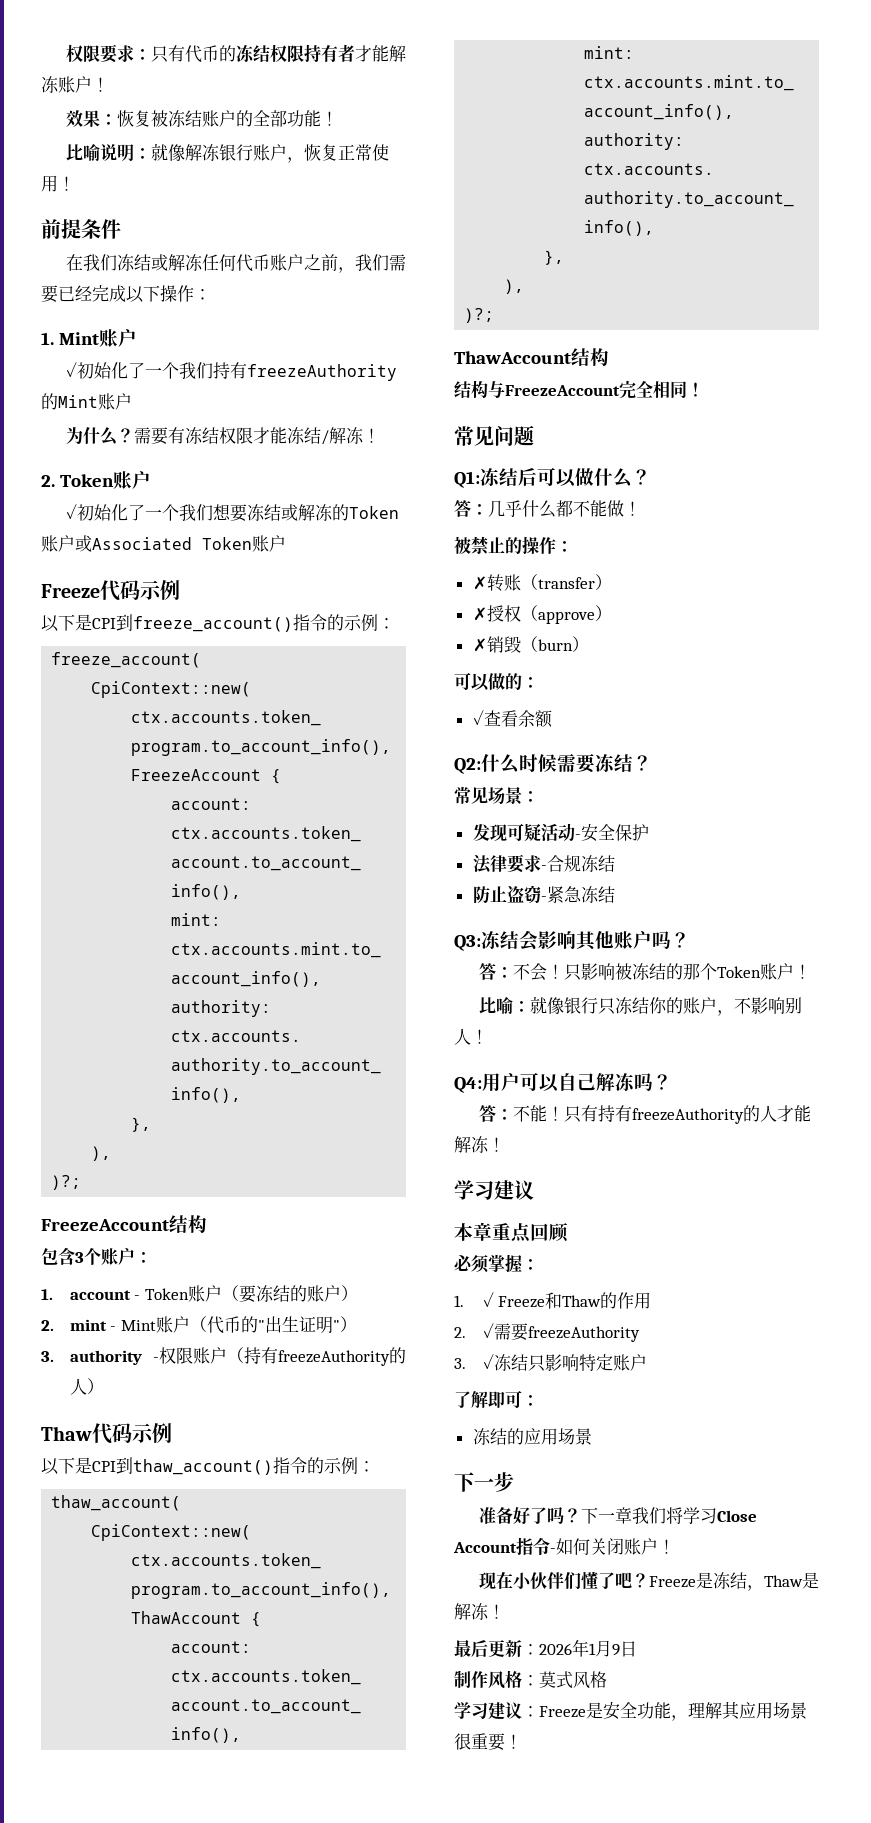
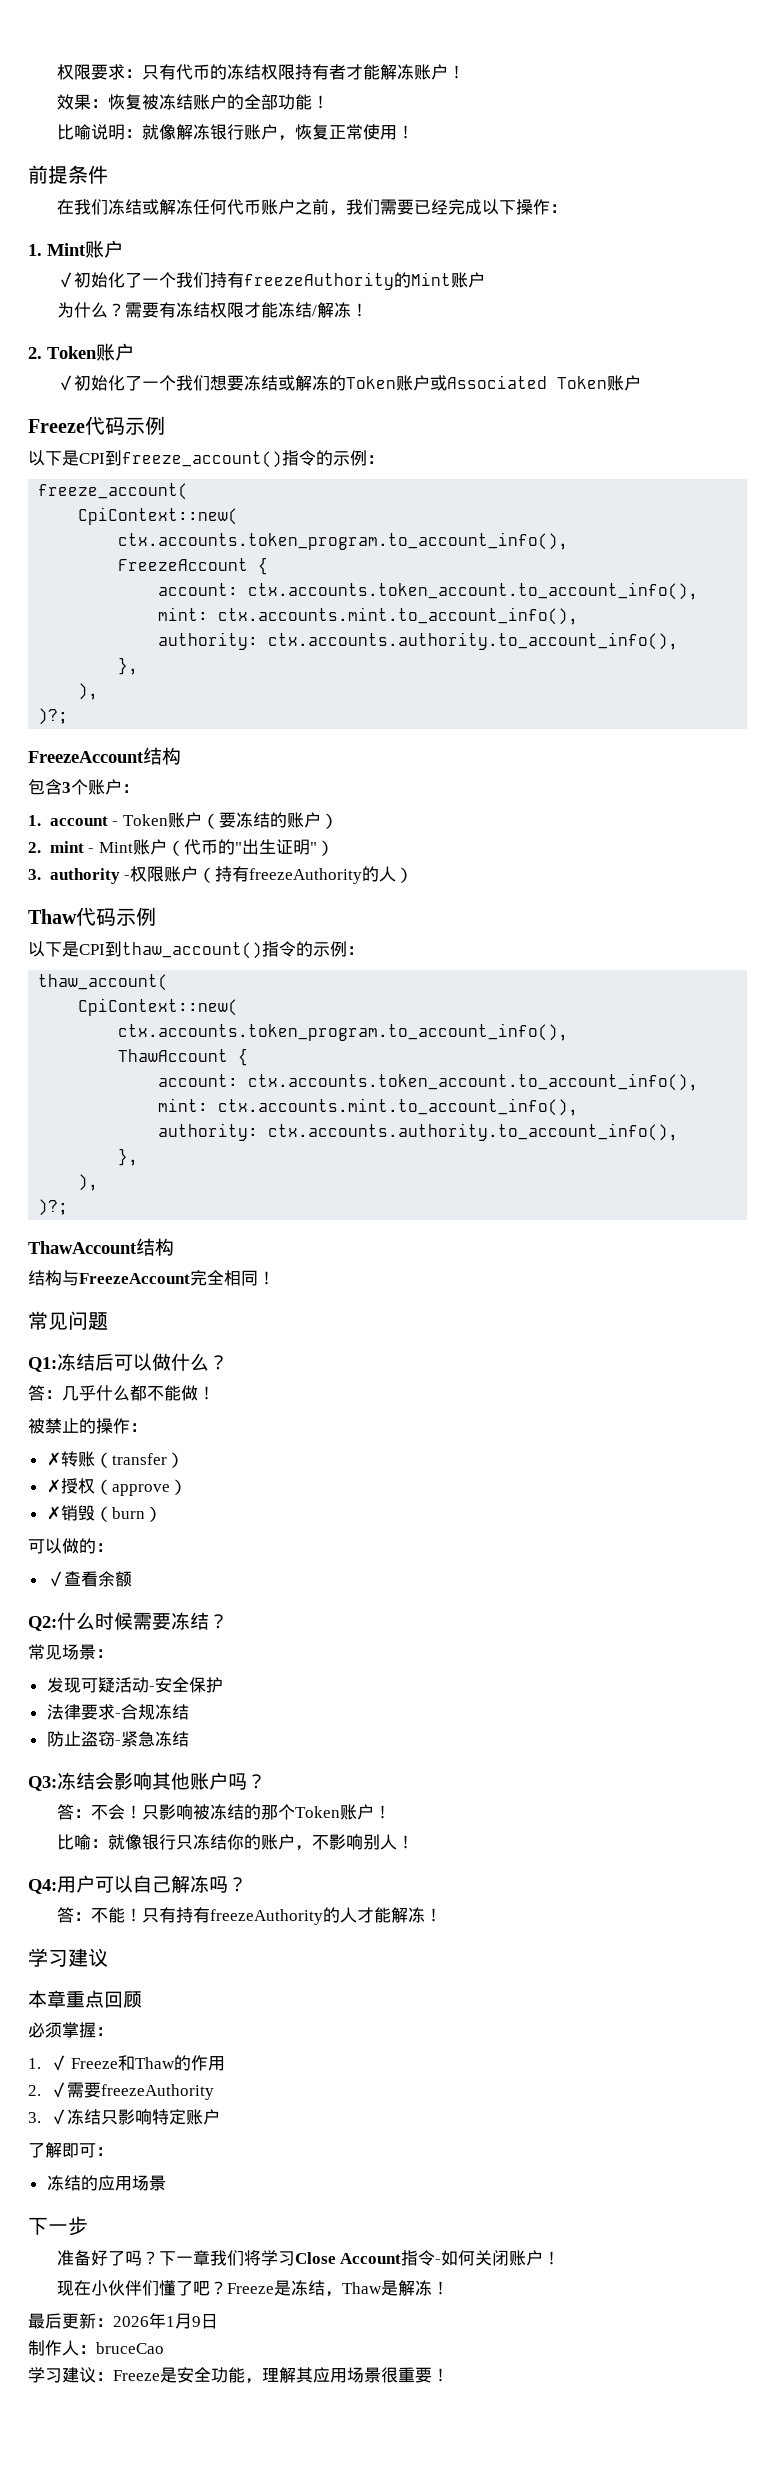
[488,1670,607,1689] 风格：莫式风格 -> [62,2340,164,2356] 人：bruceCao

